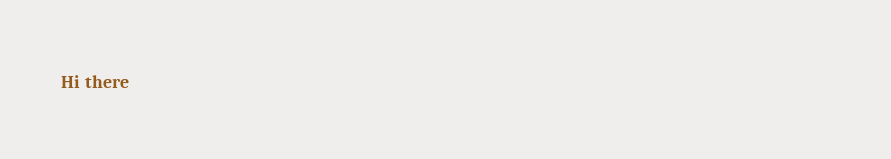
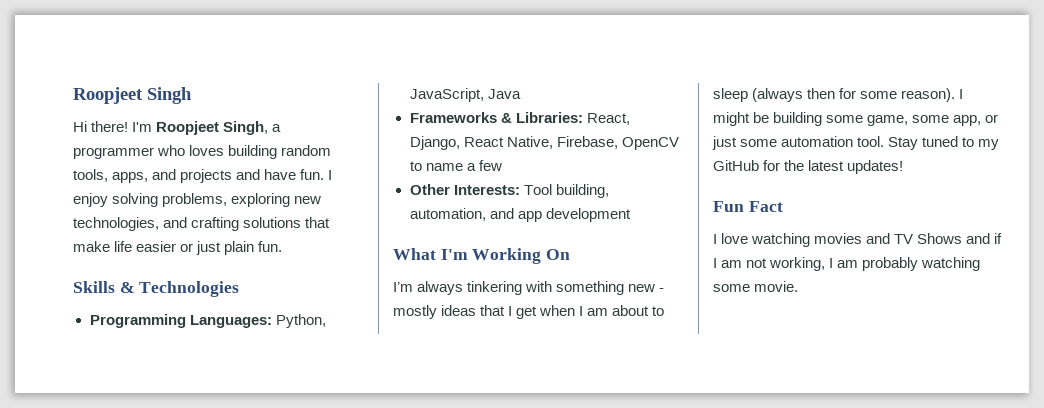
[61,75,129,88] Hi there -> [73,87,192,104] [73,121,282,135] [73,145,332,159] [73,169,333,183] [73,193,322,207] [73,217,331,231] [73,241,283,255] [73,281,240,297] [89,314,326,328] [409,88,521,102] [409,112,630,125] [409,136,679,150] [409,160,502,171] [409,184,609,198] [409,208,631,222] [393,248,571,264] [393,281,665,295] [393,305,665,319] [713,88,964,102] [713,112,999,126] [712,136,1000,150] [713,160,904,174] [713,201,783,212] [713,233,1003,247] [713,257,981,271] [713,281,799,292] Roopjeet Singh // Hi there! I'm Roopjeet Singh, a programmer who loves building random tools, apps, and projects and have fun. I enjoy solving problems, exploring new technologies, and crafting solutions that make life easier or just plain fun. // Skills & Technologies // Programming Languages: Python, JavaScript, Java // Frameworks & Libraries: React, Django, React Native, Firebase, OpenCV to name a few // Other Interests: Tool building, automation, and app development // What I'm Working On // I’m always tinkering with something new - mostly ideas that I get when I am about to sleep (always then for some reason). I might be building some game, some app, or just some automation tool. Stay tuned to my GitHub for the latest updates! // Fun Fact // I love watching movies and TV Shows and if I am not working, I am probably watching some movie.

